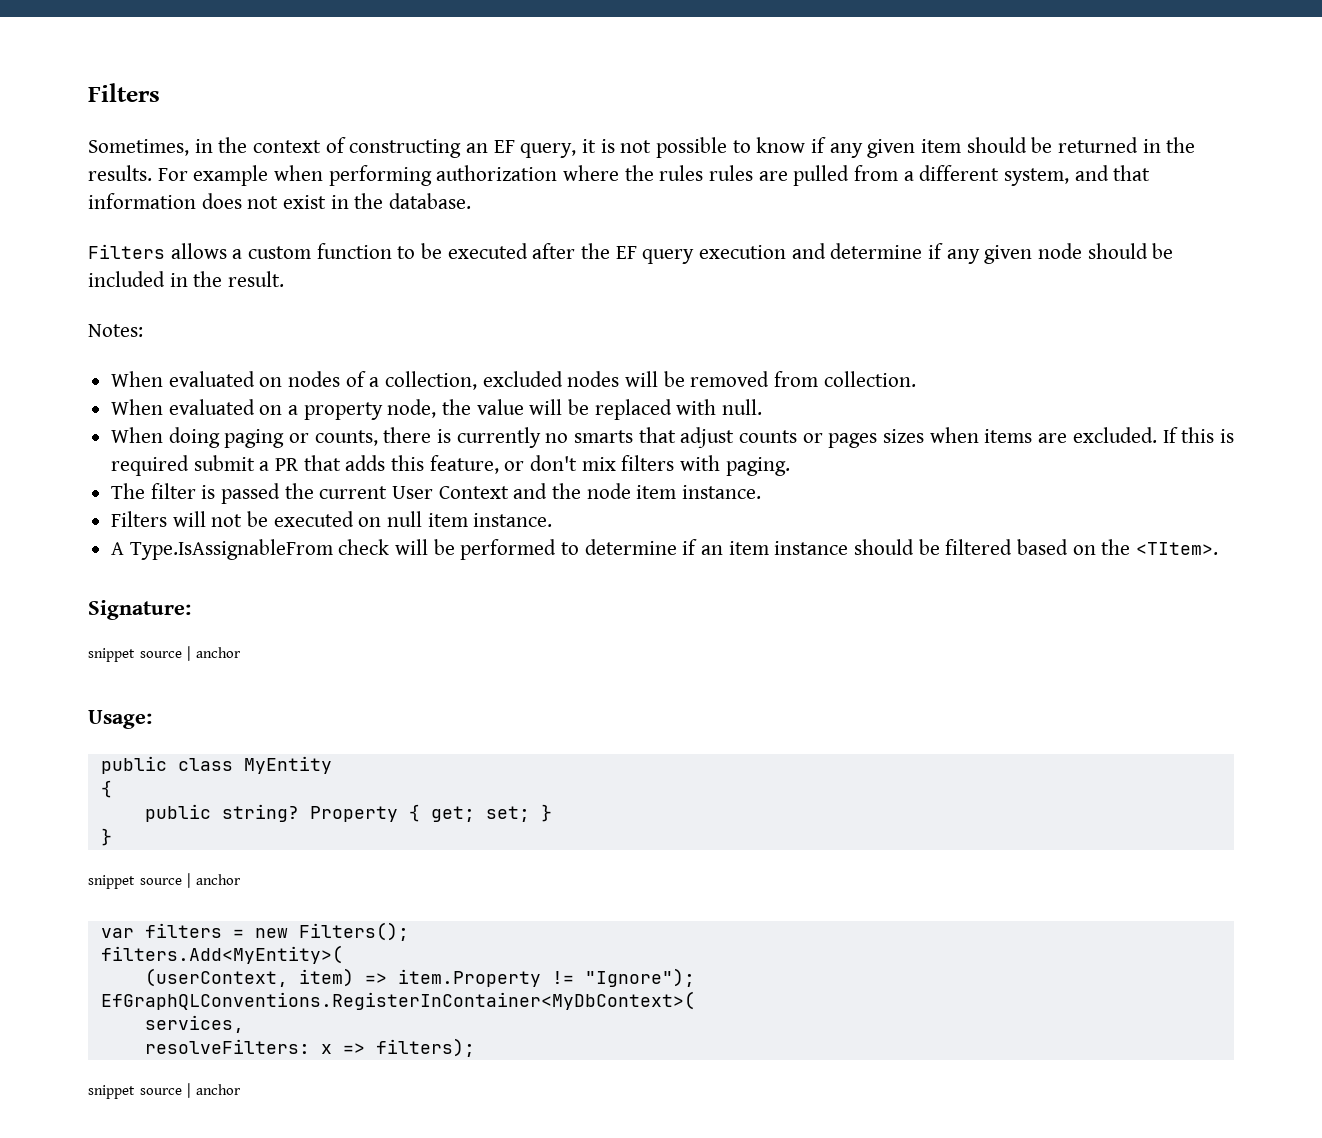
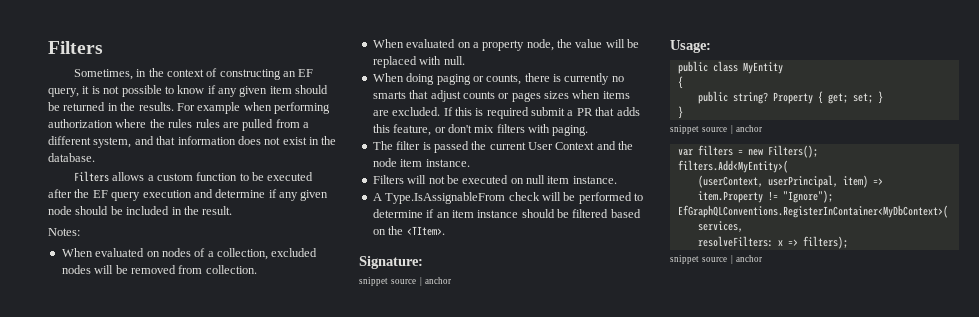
(288, 977) none -> [767,175,838,188] userPrincipal,

